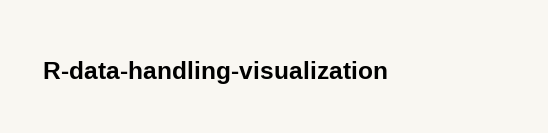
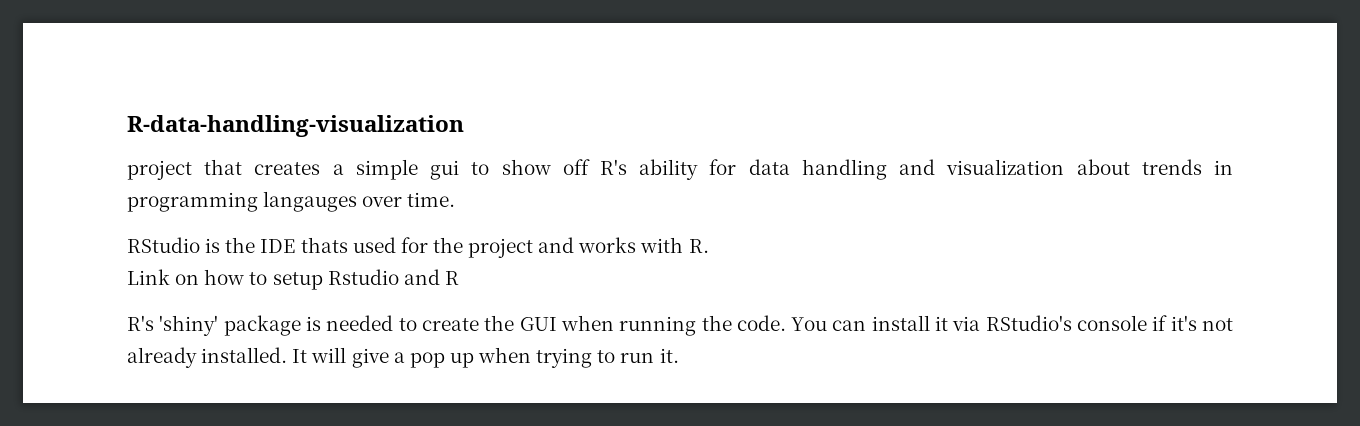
(388, 72) none -> [127,159,1233,180] [127,191,456,212] [127,237,709,258] [127,269,459,290] [127,315,1233,336] [127,347,679,368] // project that creates a simple gui to show off R's ability for data handling and visualization about trends in programming langauges over time. // RStudio is the IDE thats used for the project and works with R. // Link on how to setup Rstudio and R // R's 'shiny' package is needed to create the GUI when running the code. You can install it via RStudio's console if it's not already installed. It will give a pop up when trying to run it.

